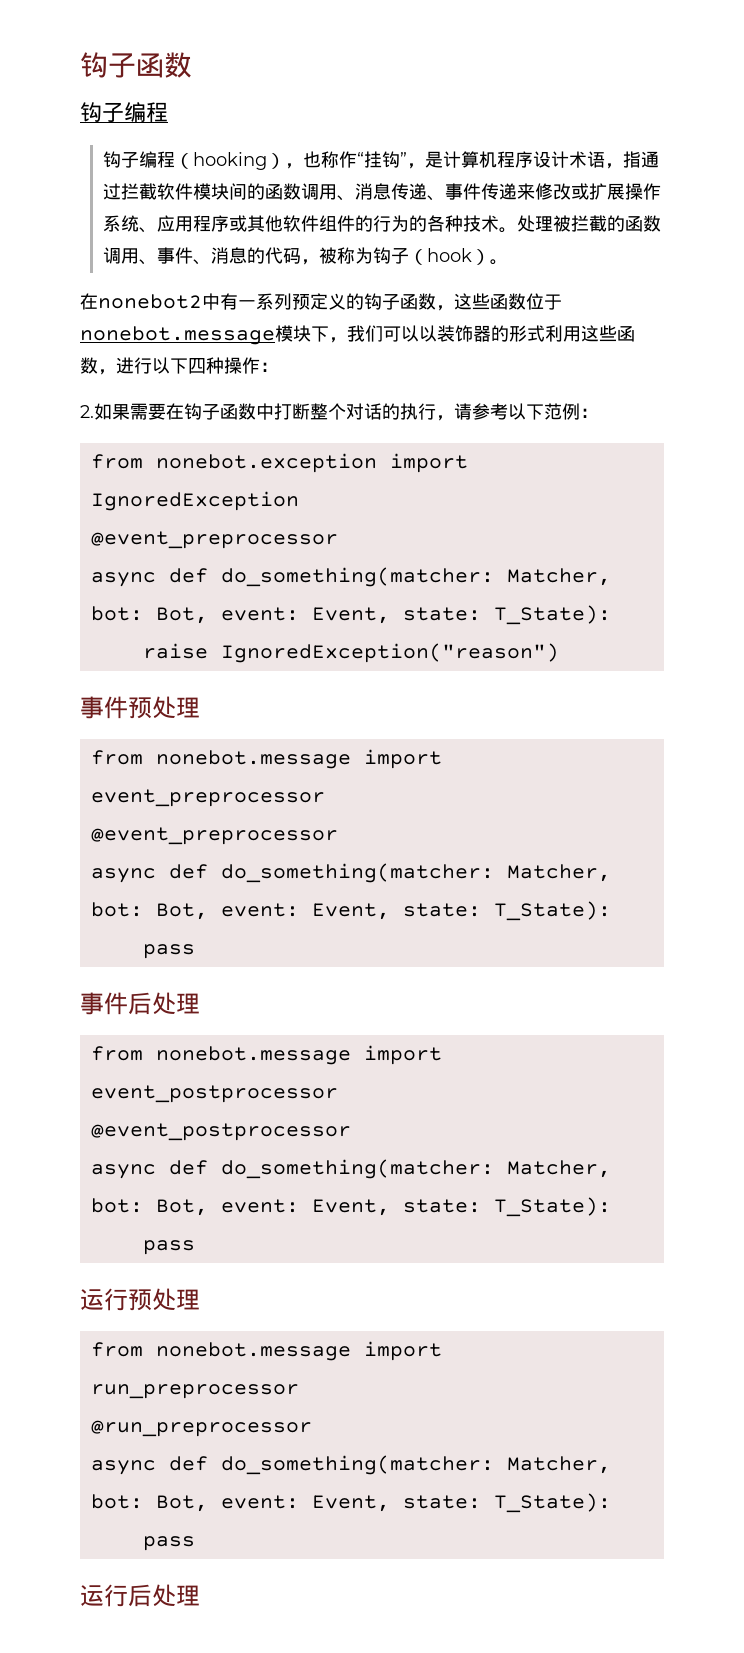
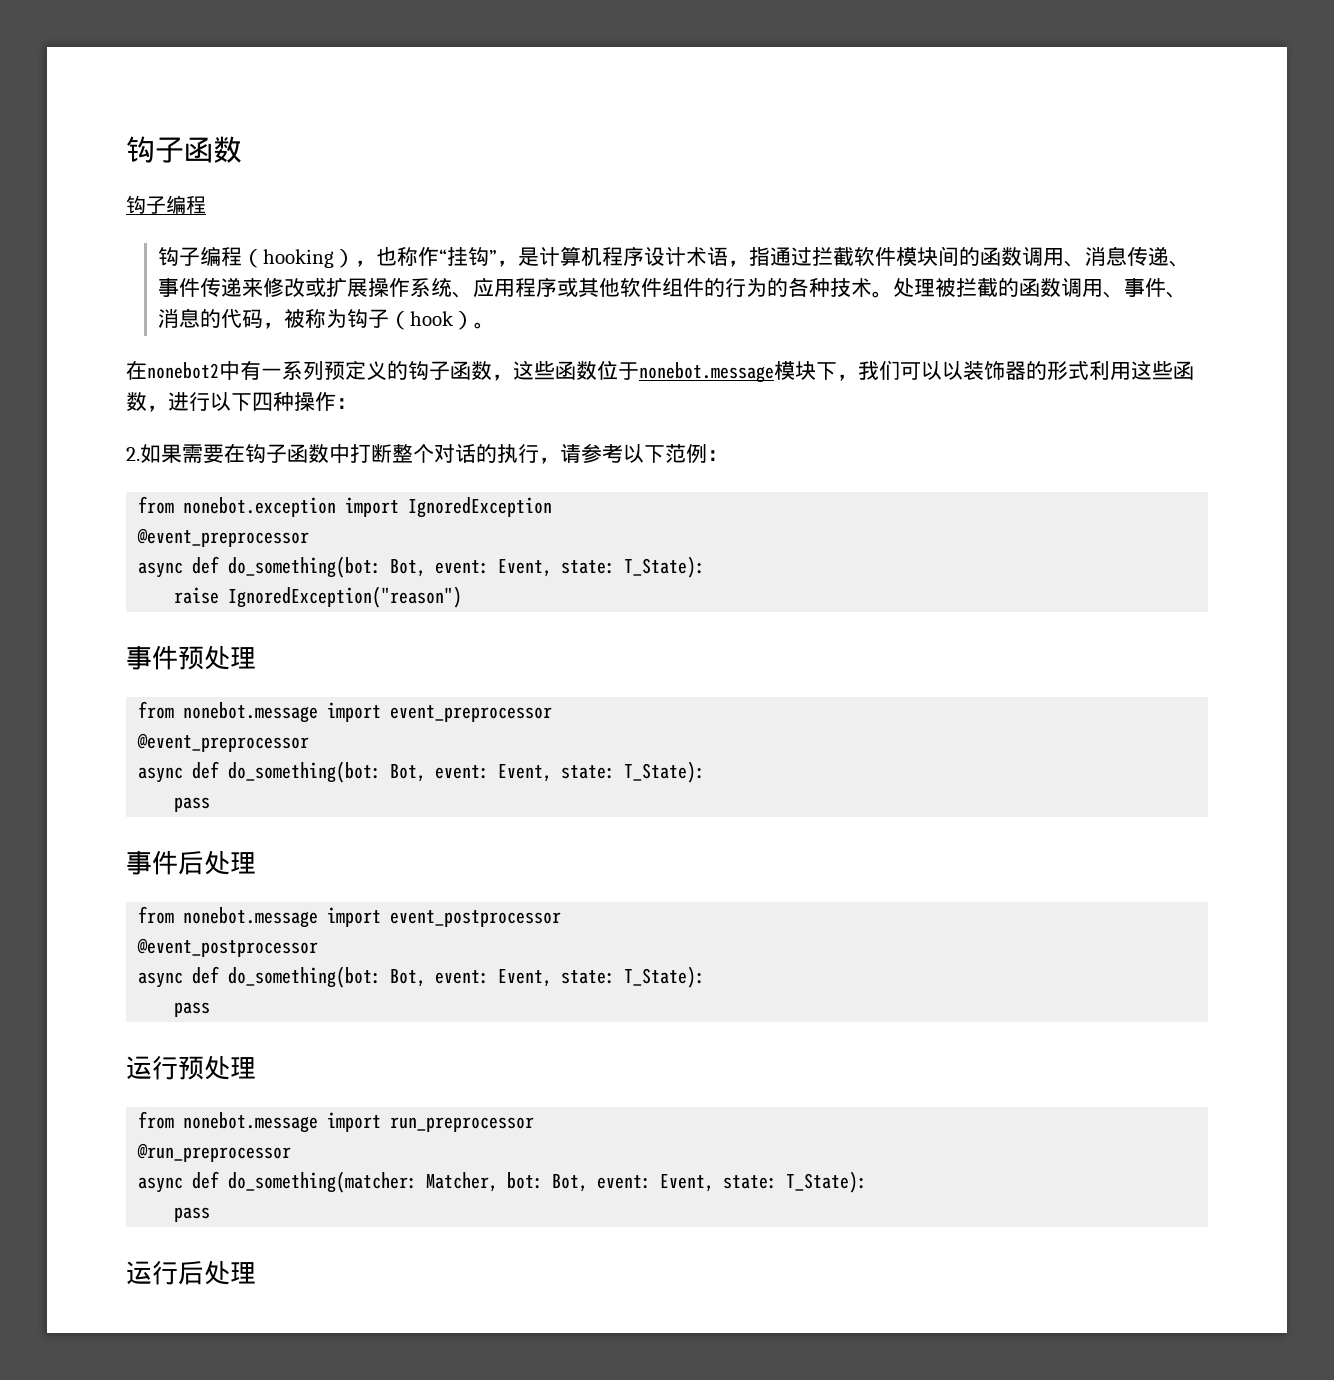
[220,567,611,587] [90,606,143,621] do_something(matcher: Matcher, bot: -> [228,556,382,578] do_something(bot:
[220,863,611,883] [90,902,143,917] do_something(matcher: Matcher, bot: -> [228,761,382,783] do_something(bot:
[220,1159,611,1179] [90,1198,143,1213] do_something(matcher: Matcher, bot: -> [228,966,382,988] do_something(bot:

